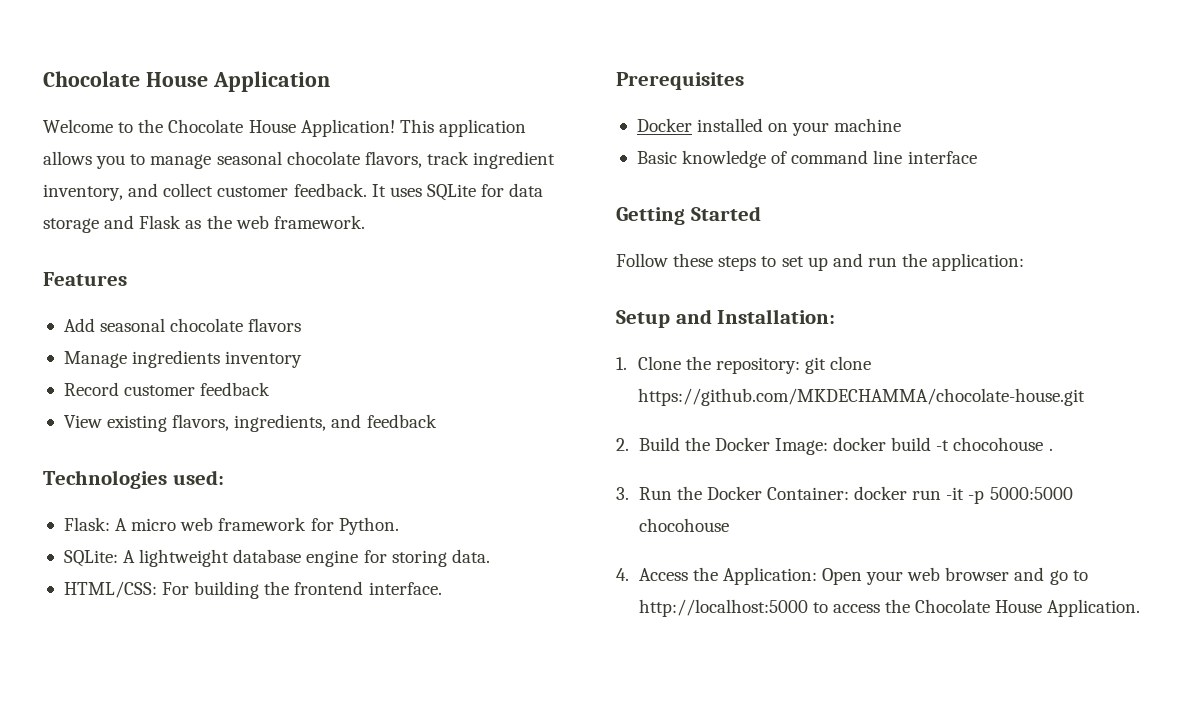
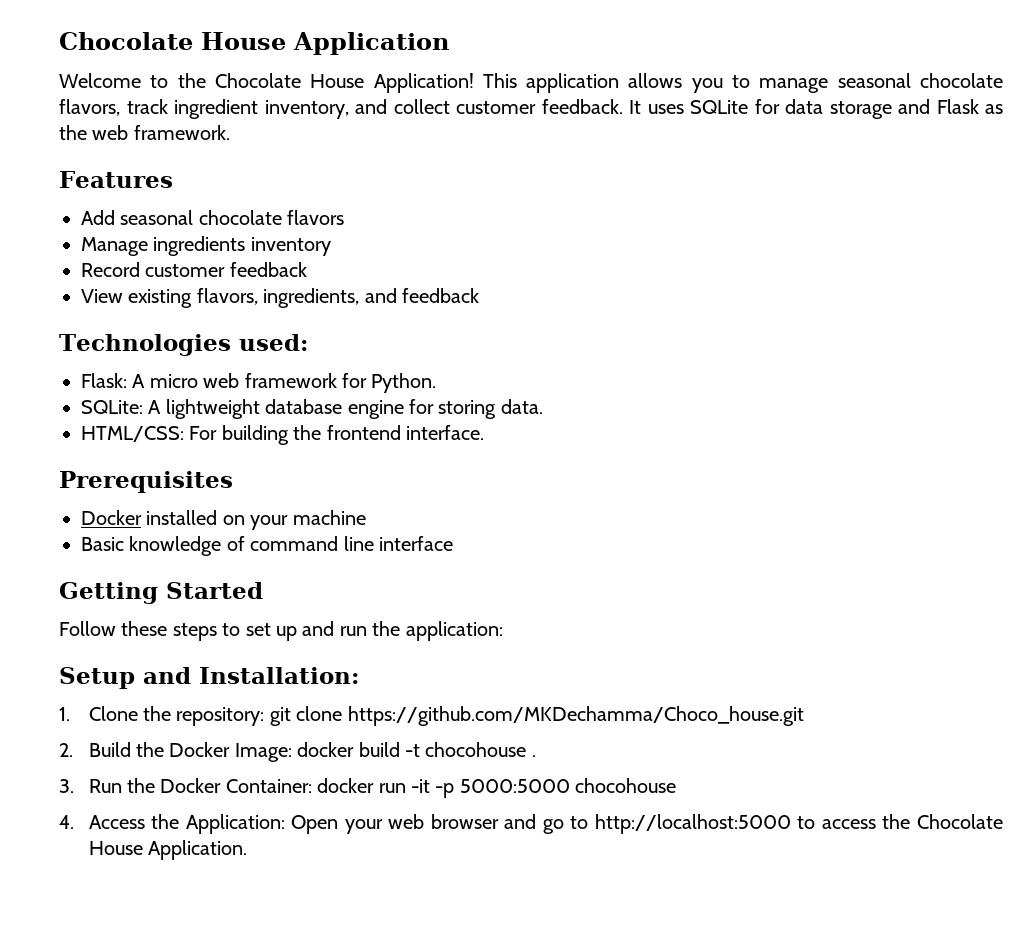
[637,388,1085,406] https://github.com/MKDECHAMMA/chocolate-house.git -> [347,706,804,726] https://github.com/MKDechamma/Choco_house.git

